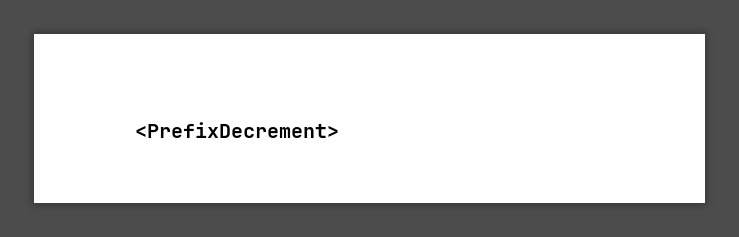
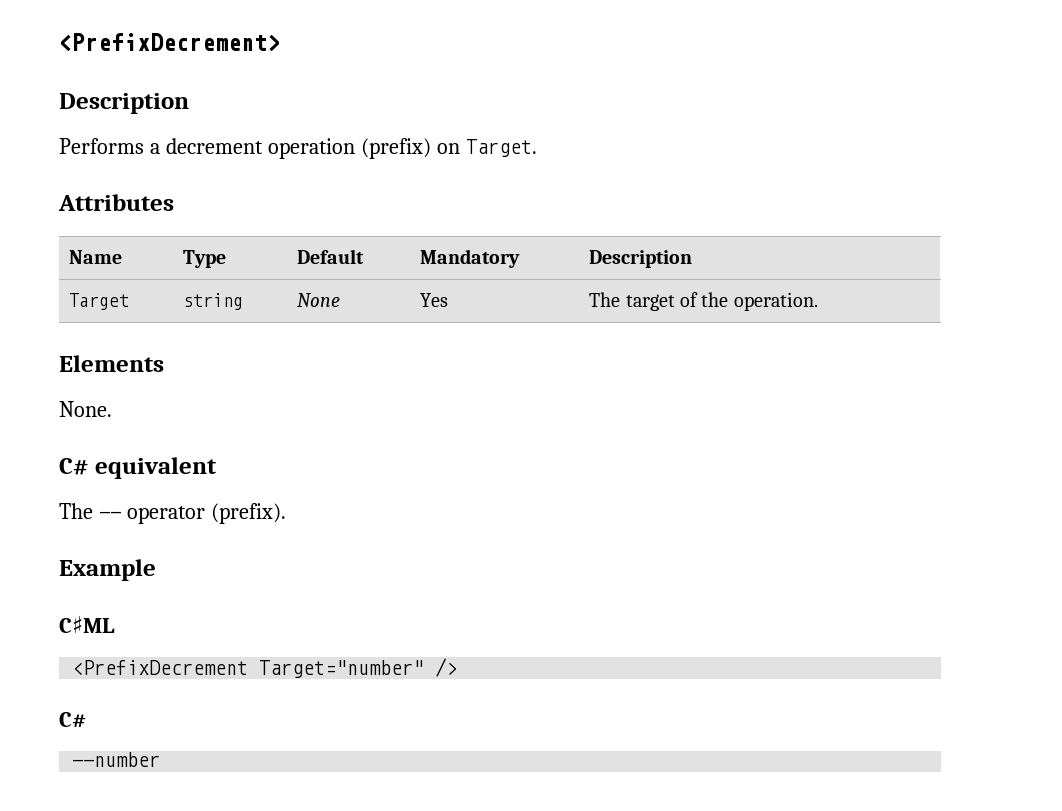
(339, 130) none -> [59,93,189,114] [59,138,537,159] [58,194,174,211] [69,250,123,264] [183,250,227,268] [297,249,365,264] [420,249,521,268] [589,250,693,268] [69,293,130,310] [183,293,244,310] [297,293,341,307] [420,293,449,307] [589,292,818,311] [59,355,164,372] [59,401,112,417] [59,457,217,479] [59,503,286,524] [59,559,156,581] [59,616,115,633] [72,658,458,678] [59,712,86,728] [72,752,161,767] // Description // Performs a decrement operation (prefix) on Target. // Attributes // Name | Type | Default | Mandatory | Description // Target | string | None | Yes | The target of the operation. // Elements // None. // C# equivalent // The -- operator (prefix). // Example // C♯ML // <PrefixDecrement Target="number" /> // C# // --number

